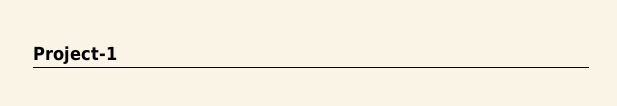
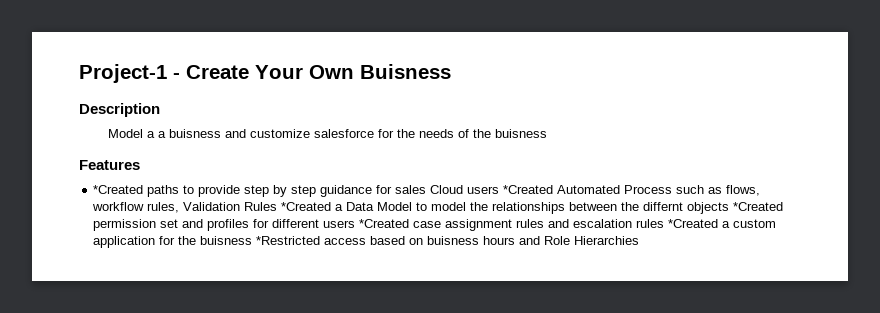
(117, 55) none -> [173,64,451,79] [79,103,160,117] [108,129,548,138] [79,160,140,170] [93,185,761,197] [92,202,784,214] [93,219,777,231] [93,236,640,248] - Create Your Own Buisness // Description // Model a a buisness and customize salesforce for the needs of the buisness // Features // *Created paths to provide step by step guidance for sales Cloud users *Created Automated Process such as flows, workflow rules, Validation Rules *Created a Data Model to model the relationships between the differnt objects *Created permission set and profiles for different users *Created case assignment rules and escalation rules *Created a custom application for the buisness *Restricted access based on buisness hours and Role Hierarchies

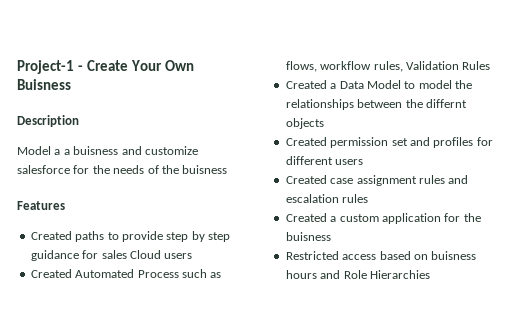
[93,185,144,194] *Created -> [30,231,72,240] Created
[503,185,554,194] *Created -> [30,269,72,278] // Created
[281,202,332,211] *Created -> [285,80,327,89] // Created
[733,202,784,211] *Created -> [285,137,327,146] // Created
[359,219,410,228] *Created -> [285,175,327,184] // Created
[668,219,719,228] *Created -> [285,213,327,222] // Created
[256,236,321,245] *Restricted -> [285,251,339,260] // Restricted

